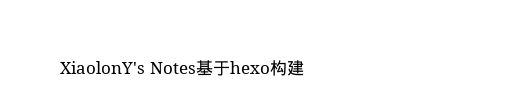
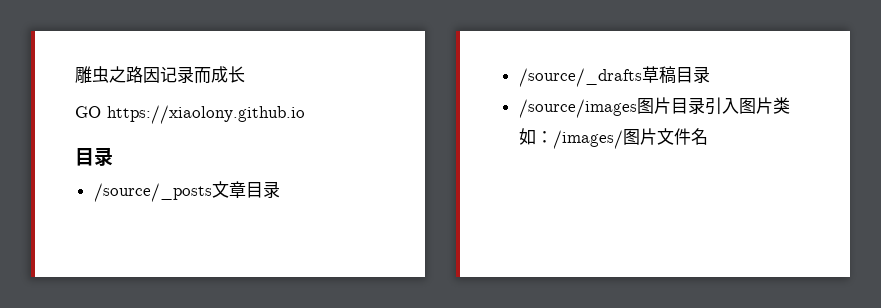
[60,60,304,76] XiaolonY's Notes基于hexo构建 -> [75,66,245,84] [75,105,305,124] [75,147,113,166] [93,181,280,202] [518,66,710,87] [518,97,790,118] [518,128,708,149] 雕虫之路因记录而成长 // GO https://xiaolony.github.io // 目录 // /source/_posts文章目录 // /source/_drafts草稿目录 // /source/images图片目录引入图片类如：/images/图片文件名

